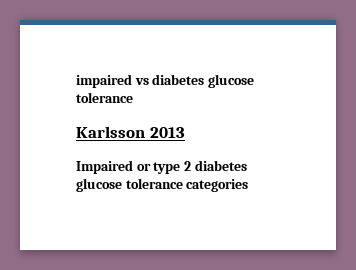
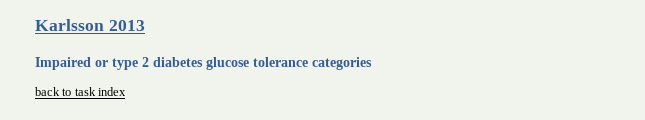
[76,74,254,88] [76,92,133,103] impaired vs diabetes glucose tolerance // -> (35, 25) none
(249, 185) none -> [35,87,127,96] // back to task index

